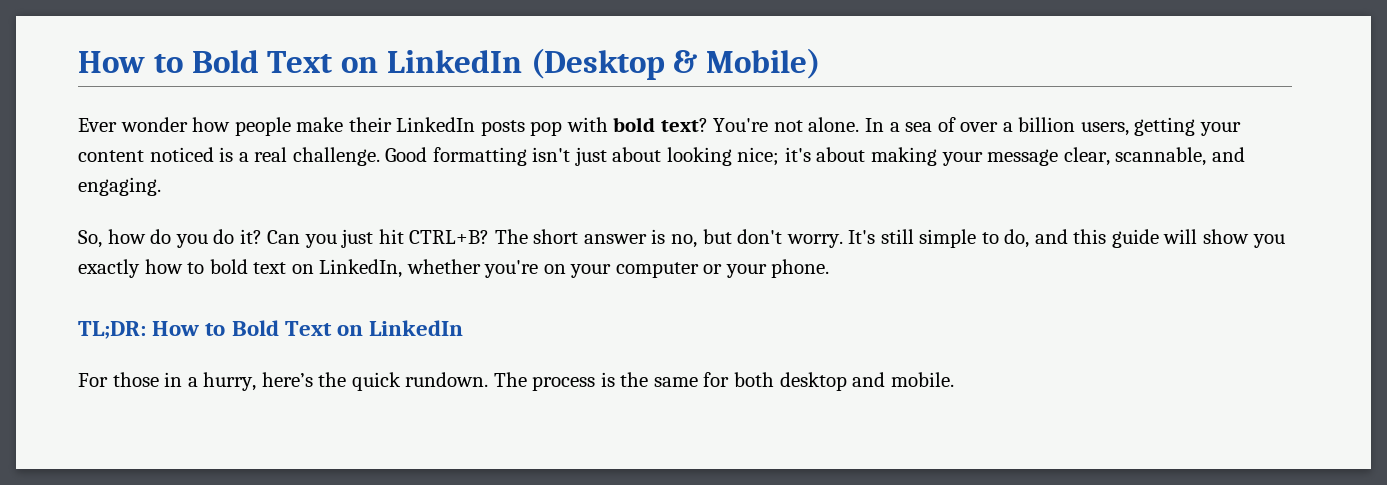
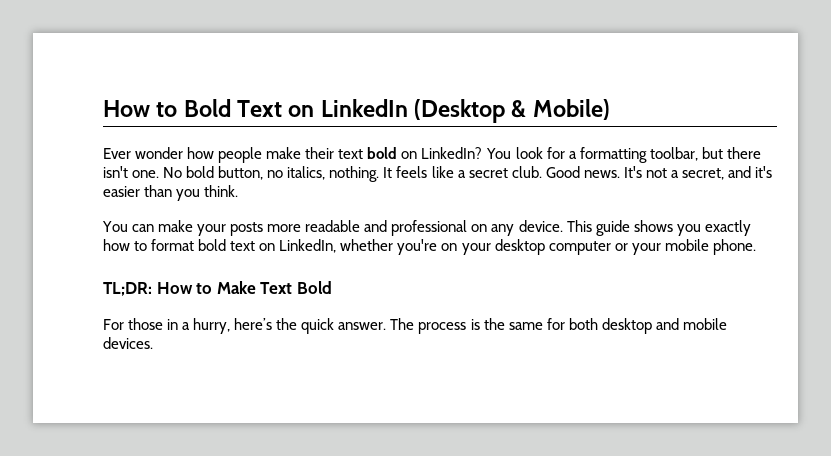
[396,117,1241,136] [78,147,1245,166] [78,177,161,196] [78,229,1249,248] LinkedIn posts pop with bold text? You're not alone. In a sea of over a billion users, getting your content noticed is a real challenge. Good formatting isn't just about looking nice; it's about making your message clear, scannable, and engaging. // So, how do you do it? Can you just hit CTRL+B? The short answer is no, but don't worry. It's still simple to do, and this guide will show -> [338,147,761,163] [103,166,773,182] [103,185,239,201] [102,220,673,236] text bold on LinkedIn? You look for a formatting toolbar, but there isn't one. No bold button, no italics, nothing. It feels like a secret club. Good news. It's not a secret, and it's easier than you think. // You can make your posts more readable and professional on any device. This guide shows
(205, 268) none -> [151,239,195,251] format
(612, 271) none -> [494,239,545,255] desktop
(767, 271) none -> [664,239,709,251] mobile
[231,320,464,336] Bold Text on LinkedIn -> [216,281,332,294] Make Text Bold
[405,372,489,387] rundown. -> [338,322,387,330] answer.
[890,372,954,387] mobile. -> [682,318,727,330] [103,337,153,349] mobile devices.

